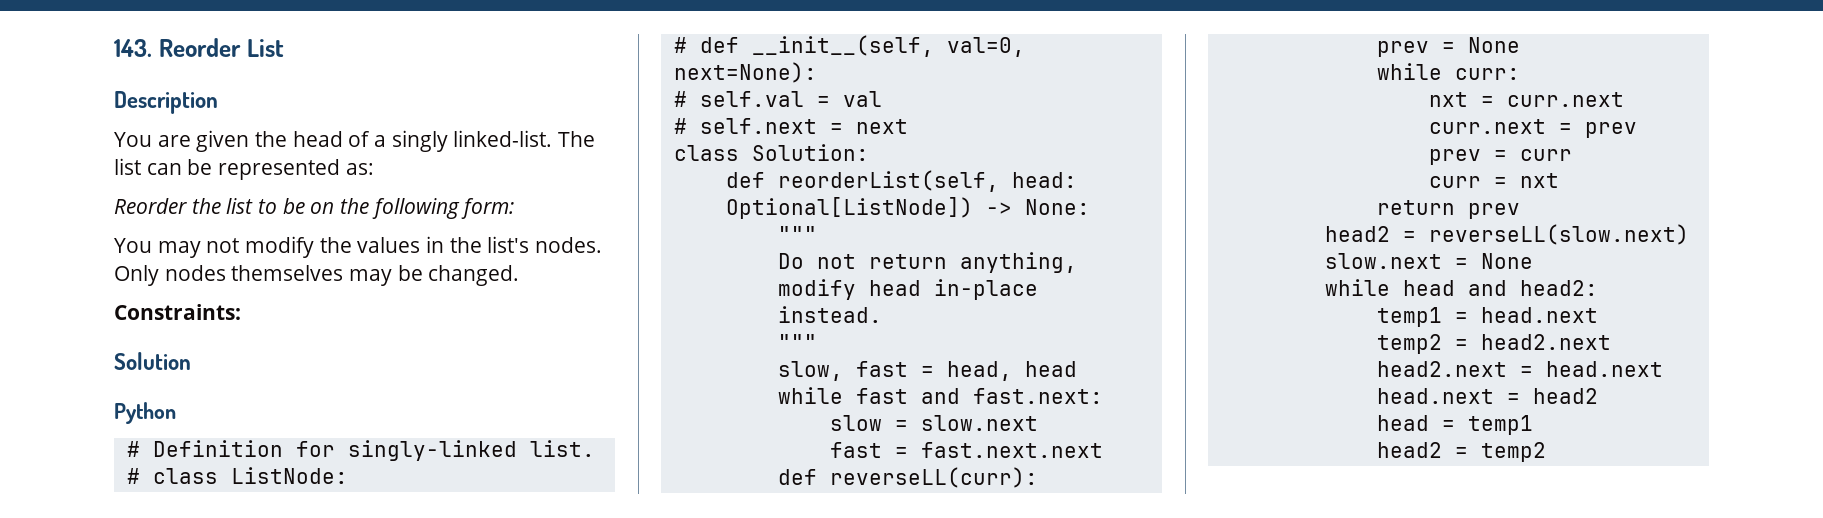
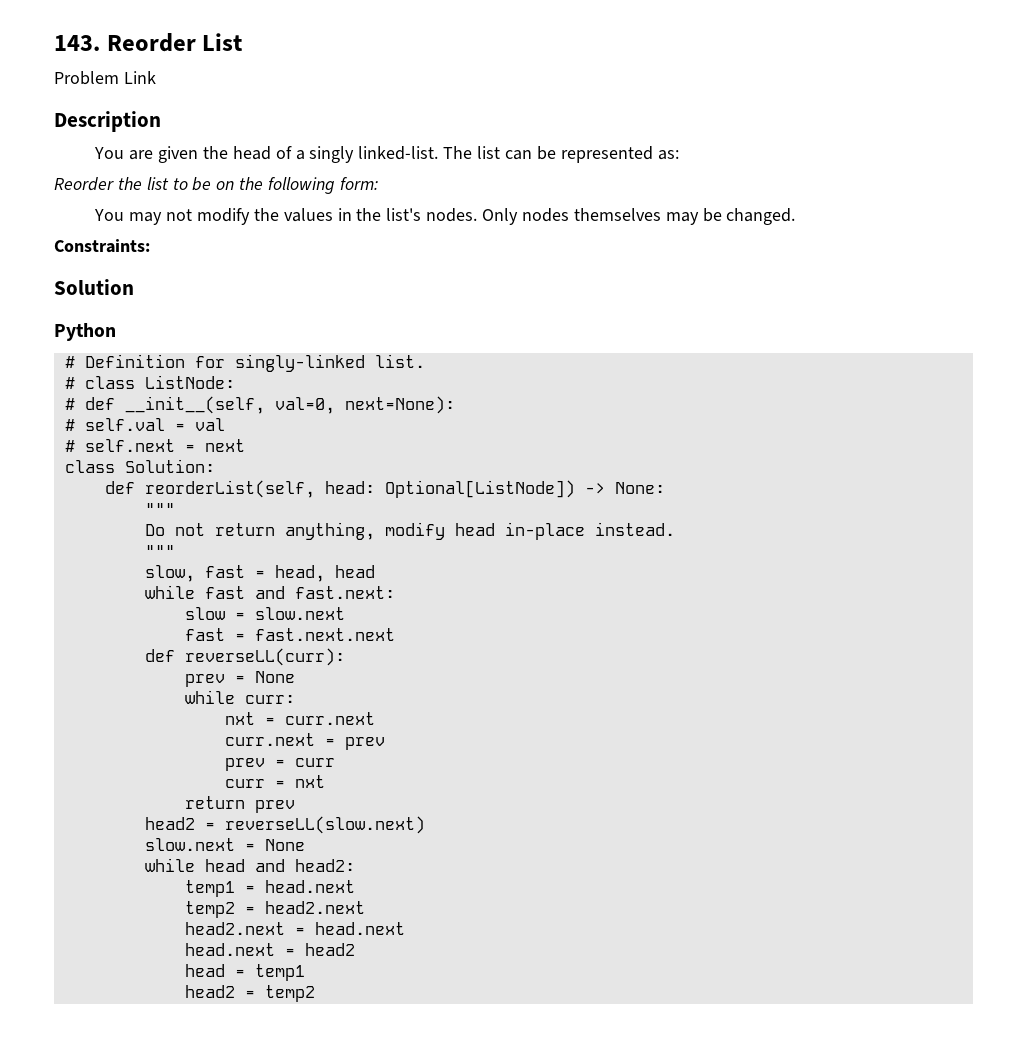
(284, 48) none -> [54,71,156,85] // Problem Link

